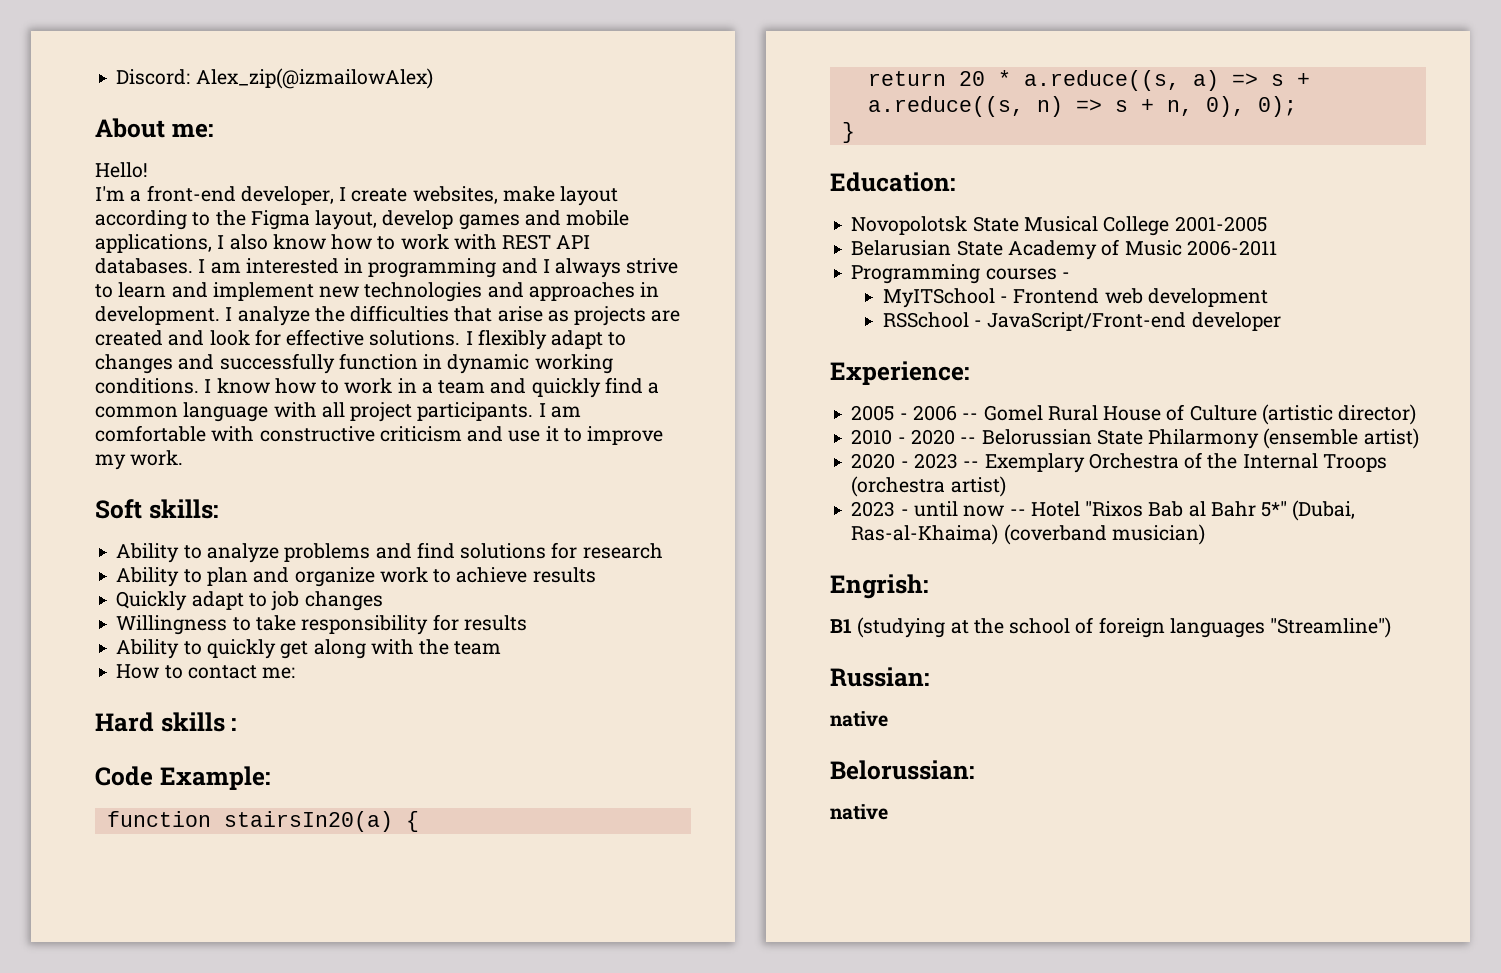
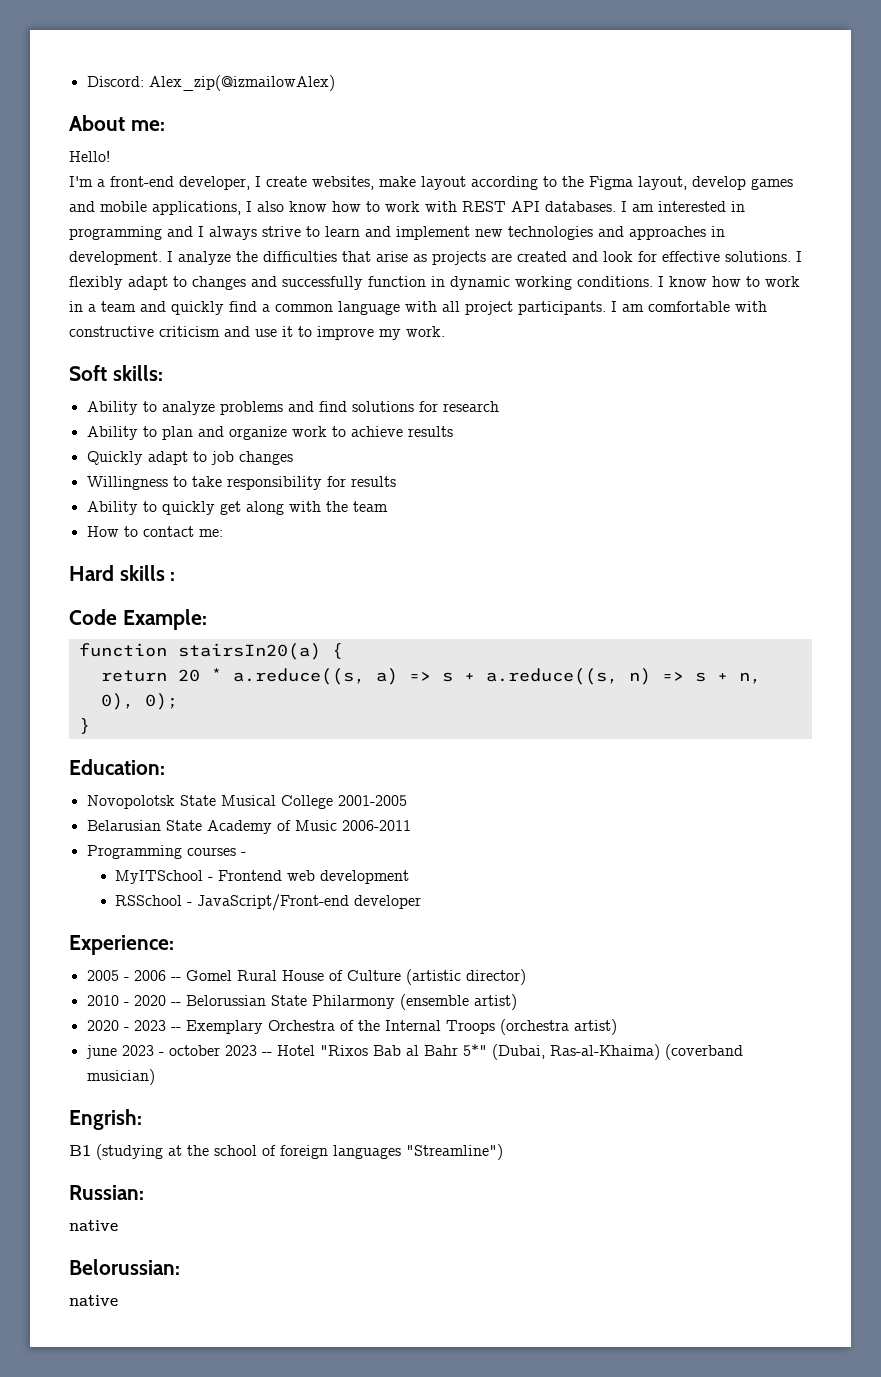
(1006, 486) none -> [85,1045,117,1059] june
[913,501,1005,517] until now -> [168,1045,257,1056] october 2023

